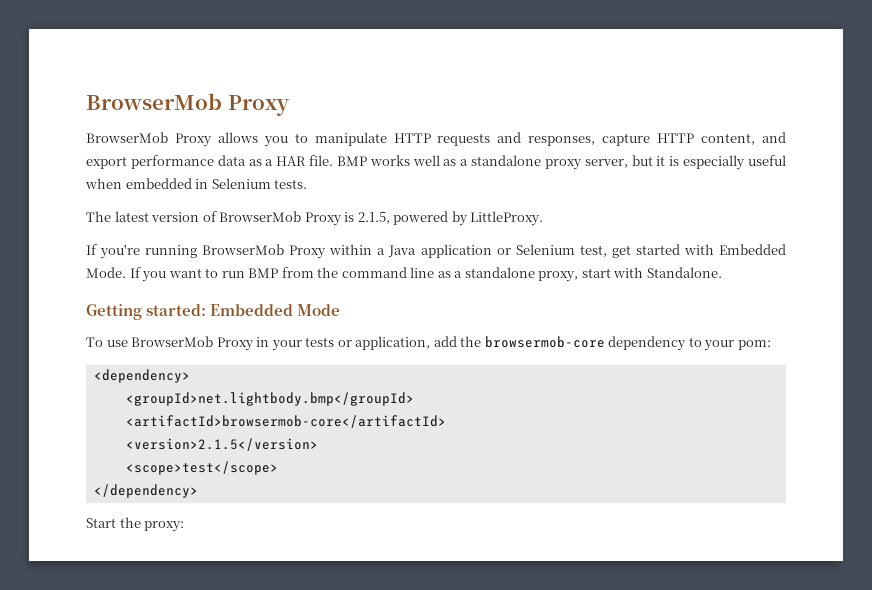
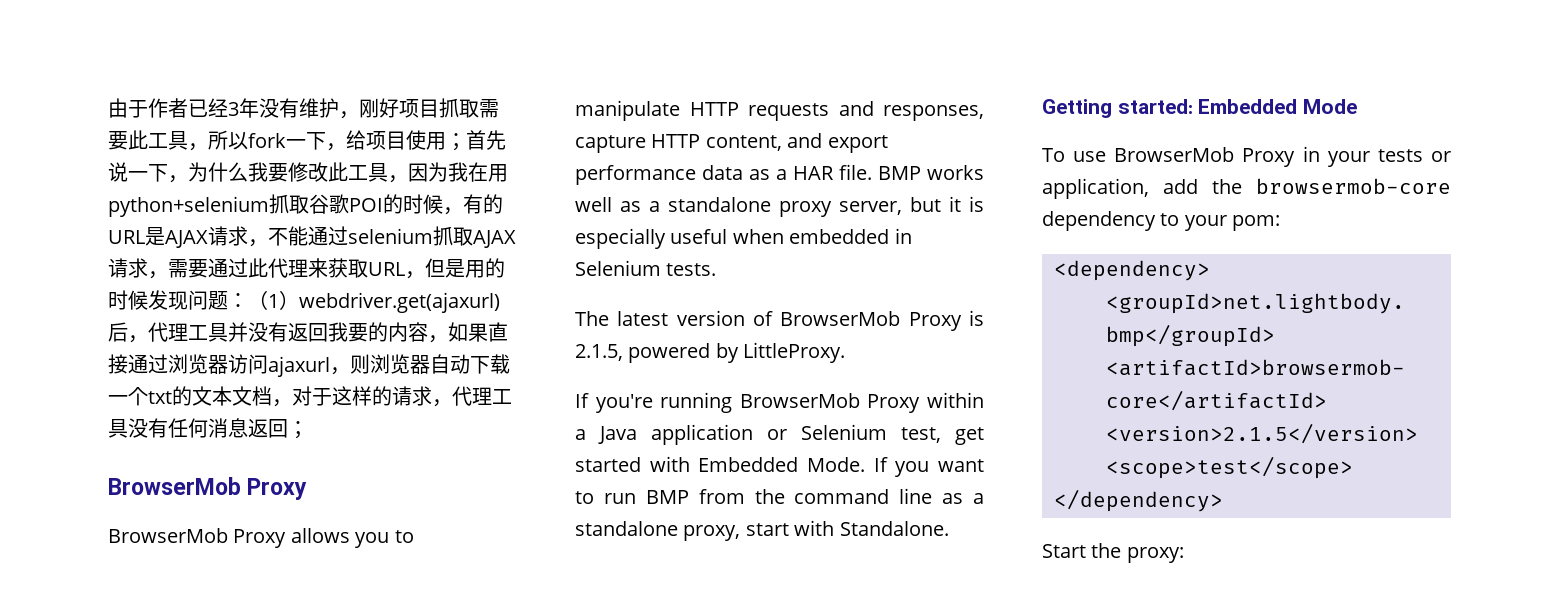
(86, 101) none -> [108,98,499,119] [108,130,506,151] [108,162,508,183] [108,194,503,217] [108,226,517,248] [108,258,505,279] [108,290,500,313] [108,322,508,343] [108,354,510,377] [108,386,512,407] [108,418,308,439] 由于作者已经3年没有维护，刚好项目抓取需要此工具，所以fork一下，给项目使用；首先说一下，为什么我要修改此工具，因为我在用python+selenium抓取谷歌POI的时候，有的URL是AJAX请求，不能通过selenium抓取AJAX请求，需要通过此代理来获取URL，但是用的时候发现问题：（1）webdriver.get(ajaxurl)后，代理工具并没有返回我要的内容，如果直接通过浏览器访问ajaxurl，则浏览器自动下载一个txt的文本文档，对于这样的请求，代理工具没有任何消息返回； //

